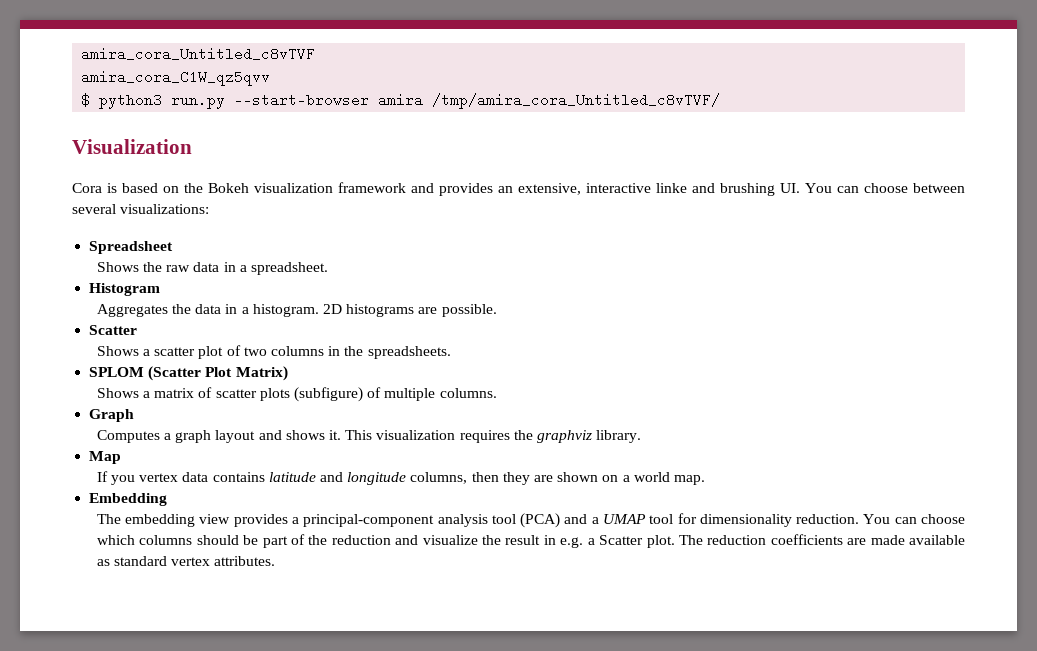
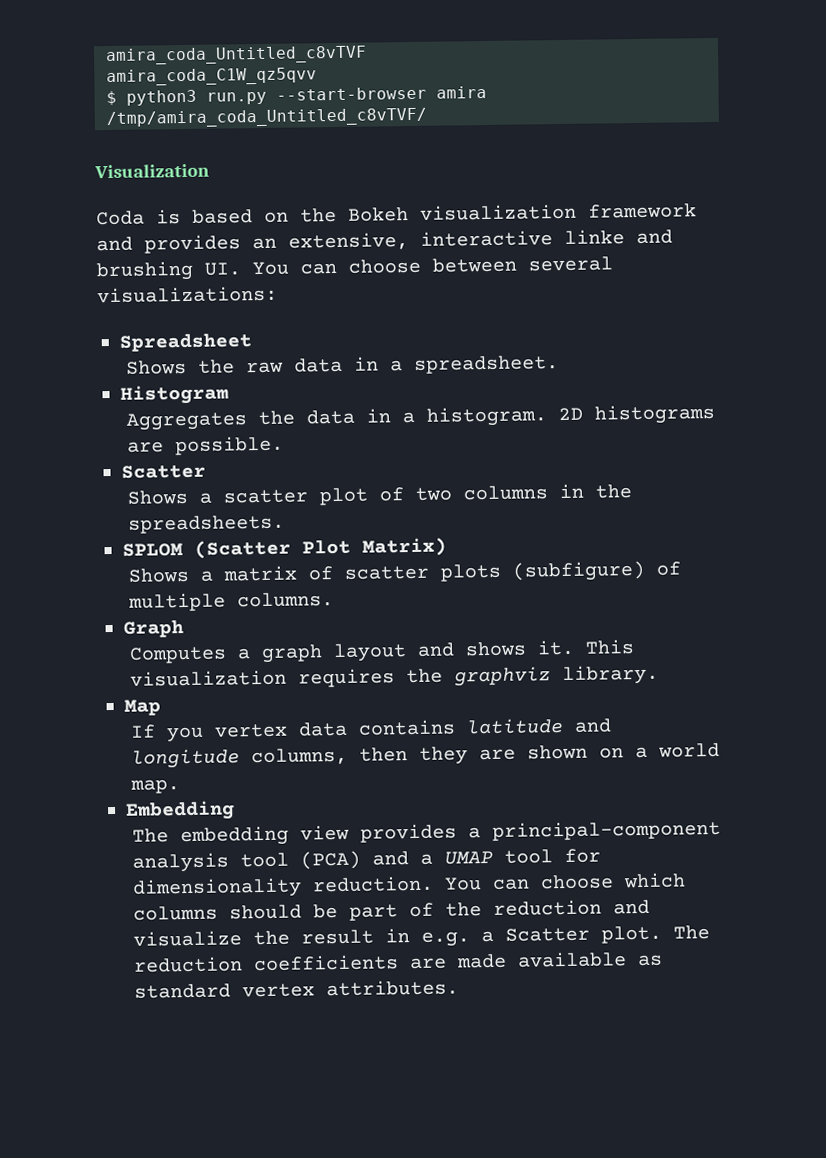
[81,47,316,61] [81,70,271,86] amira_cora_Untitled_c8vTVF // amira_cora_C1W_qz5qvv -> [105,45,367,66] [106,67,317,87] amira_coda_Untitled_c8vTVF // amira_coda_C1W_qz5qvv
[432,93,721,109] /tmp/amira_cora_Untitled_c8vTVF/ -> [106,107,427,129] /tmp/amira_coda_Untitled_c8vTVF/
[72,183,102,193] Cora -> [96,210,145,226] Coda

